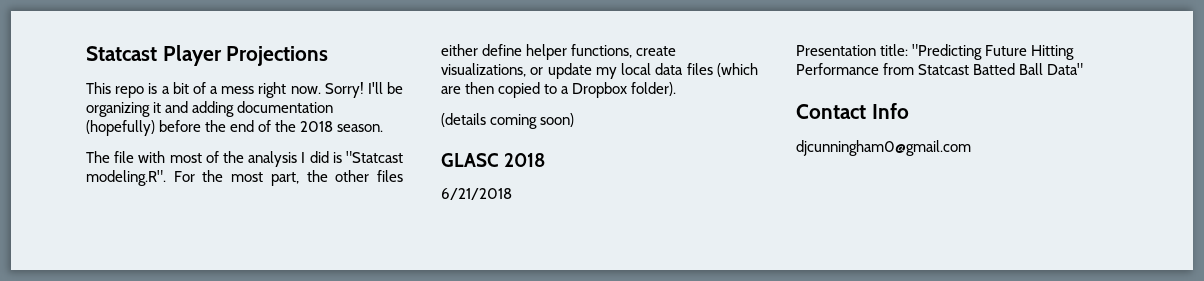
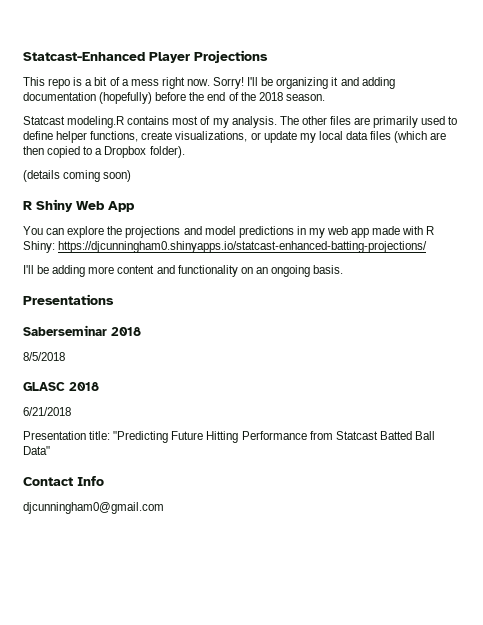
[86,46,157,61] Statcast -> [23,52,145,61] Statcast-Enhanced
[86,151,403,167] [86,170,404,186] [441,44,478,56] The file with most of the analysis I did is "Statcast modeling.R". For the most part, the other files either -> [23,116,458,128] Statcast modeling.R contains most of my analysis. The other files are primarily used to
(575, 120) none -> [23,199,135,212] [23,226,435,238] [23,241,428,253] [23,265,344,277] [23,294,114,305] [23,325,141,336] [23,352,65,361] // R Shiny Web App // You can explore the projections and model predictions in my web app made with R Shiny: https://djcunningham0.shinyapps.io/statcast-enhanced-batting-projections/ // I'll be adding more content and functionality on an ongoing basis. // Presentations // Saberseminar 2018 // 8/5/2018

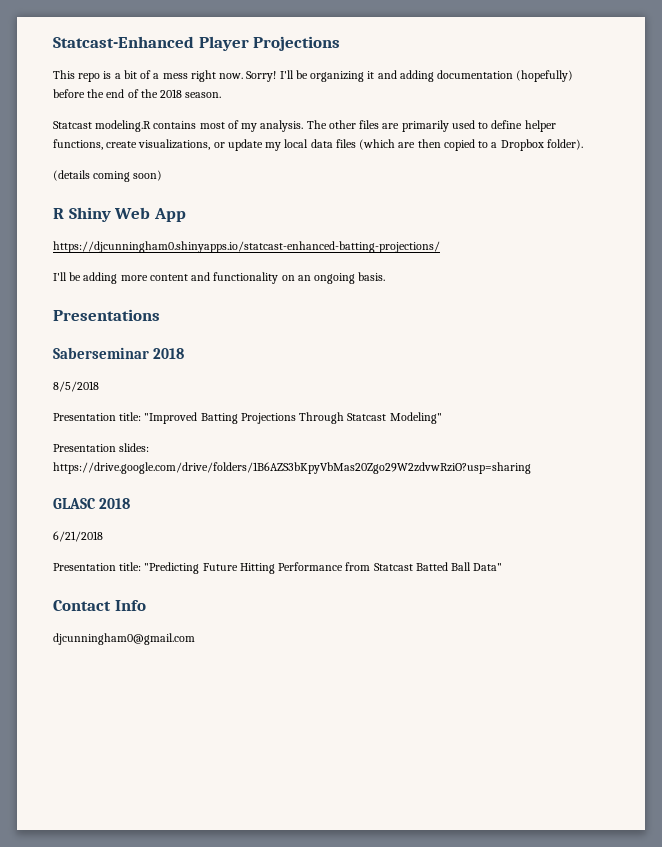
[23,226,435,238] [23,241,55,253] You can explore the projections and model predictions in my web app made with R Shiny: -> (186, 215) none
(65, 356) none -> [53,412,442,424] [53,443,150,452] [53,462,531,474] // Presentation title: "Improved Batting Projections Through Statcast Modeling" // Presentation slides: https://drive.google.com/drive/folders/1B6AZS3bKpyVbMas20Zgo29W2zdvwRziO?usp=sharing

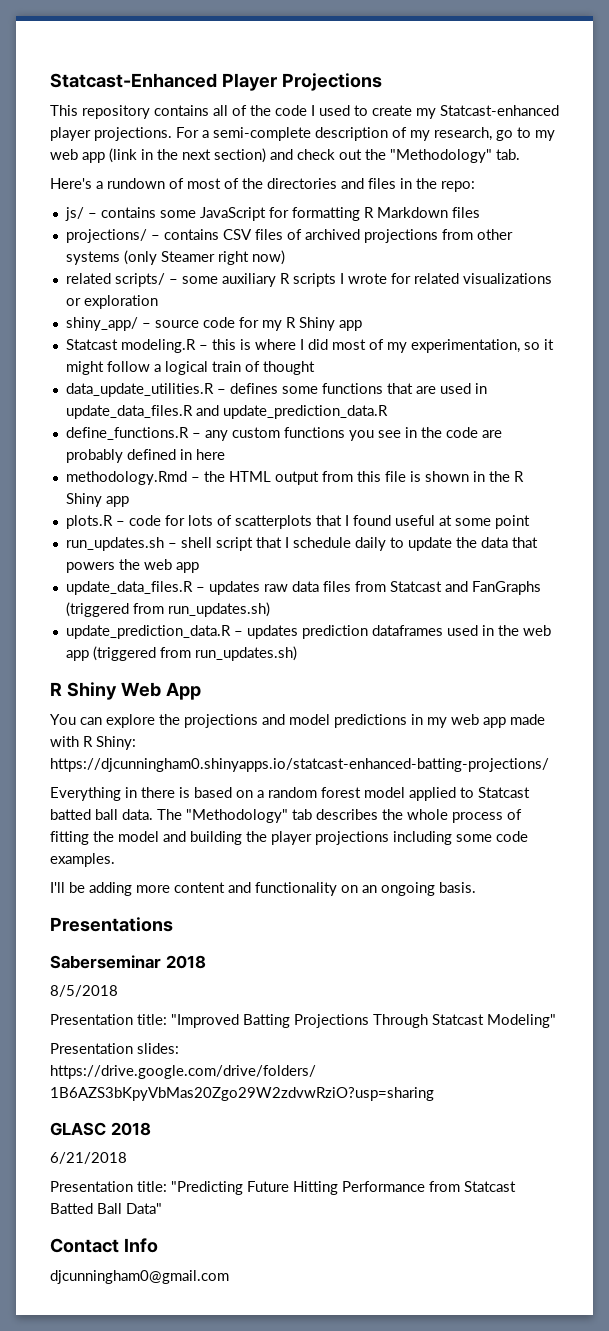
[78,70,574,82] [53,89,222,98] [53,120,556,132] [53,139,583,151] [53,170,163,182] [53,207,186,222] [53,241,440,253] repo is a bit of a mess right now. Sorry! I'll be organizing it and adding documentation (hopefully) before the end of the 2018 season. // Statcast modeling.R contains most of my analysis. The other files are primarily used to define helper functions, create visualizations, or update my local data files (which are then copied to a Dropbox folder). // (details coming soon) // R Shiny Web App // https://djcunningham0.shinyapps.io/statcast-enhanced-batting-projections/ -> [82,105,559,119] [50,127,555,141] [50,148,520,163] [50,178,475,192] [64,207,480,221] [65,229,513,243] [65,250,285,265] [65,273,552,287] [65,295,158,309] [65,317,362,331] [65,339,554,353] [65,361,315,375] [65,383,487,397] [65,405,388,419] [65,427,502,441] [65,449,225,463] [65,471,524,485] [65,493,129,507] [65,515,530,529] [65,537,538,551] [65,559,199,573] [65,581,541,595] [65,602,270,617] [65,625,551,639] [65,646,297,661] [50,682,201,700] [50,714,545,728] [50,736,136,750] [50,758,549,772] [50,787,530,801] [50,809,522,823] [50,831,528,845] [50,853,115,867] repository contains all of the code I used to create my Statcast-enhanced player projections. For a semi-complete description of my research, go to my web app (link in the next section) and check out the "Methodology" tab. // Here's a rundown of most of the directories and files in the repo: // js/ – contains some JavaScript for formatting R Markdown files // projections/ – contains CSV files of archived projections from other systems (only Steamer right now) // related scripts/ – some auxiliary R scripts I wrote for related visualizations or exploration // shiny_app/ – source code for my R Shiny app // Statcast modeling.R – this is where I did most of my experimentation, so it might follow a logical train of thought // data_update_utilities.R – defines some functions that are used in update_data_files.R and update_prediction_data.R // define_functions.R – any custom functions you see in the code are probably defined in here // methodology.Rmd – the HTML output from this file is shown in the R Shiny app // plots.R – code for lots of scatterplots that I found useful at some point // run_updates.sh – shell script that I schedule daily to update the data that powers the web app // update_data_files.R – updates raw data files from Statcast and FanGraphs (triggered from run_updates.sh) // update_prediction_data.R – updates prediction dataframes used in the web app (triggered from run_updates.sh) // R Shiny Web App // You can explore the projections and model predictions in my web app made with R Shiny: https://djcunningham0.shinyapps.io/statcast-enhanced-batting-projections/ // Everything in there is based on a random forest model applied to Statcast batted ball data. The "Methodology" tab describes the whole process of fitting the model and building the player projections including some code examples.

